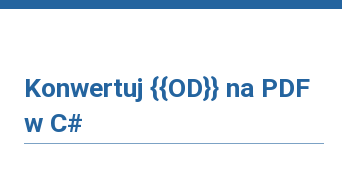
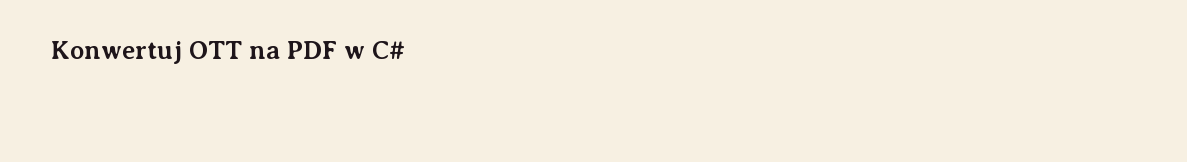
[150,75,220,102] {{OD}} -> [189,41,243,59] OTT

